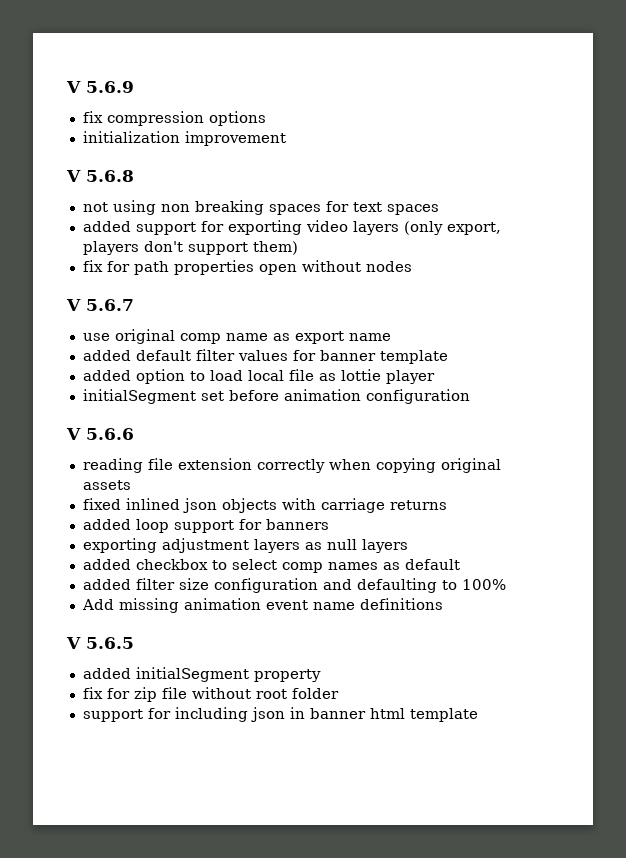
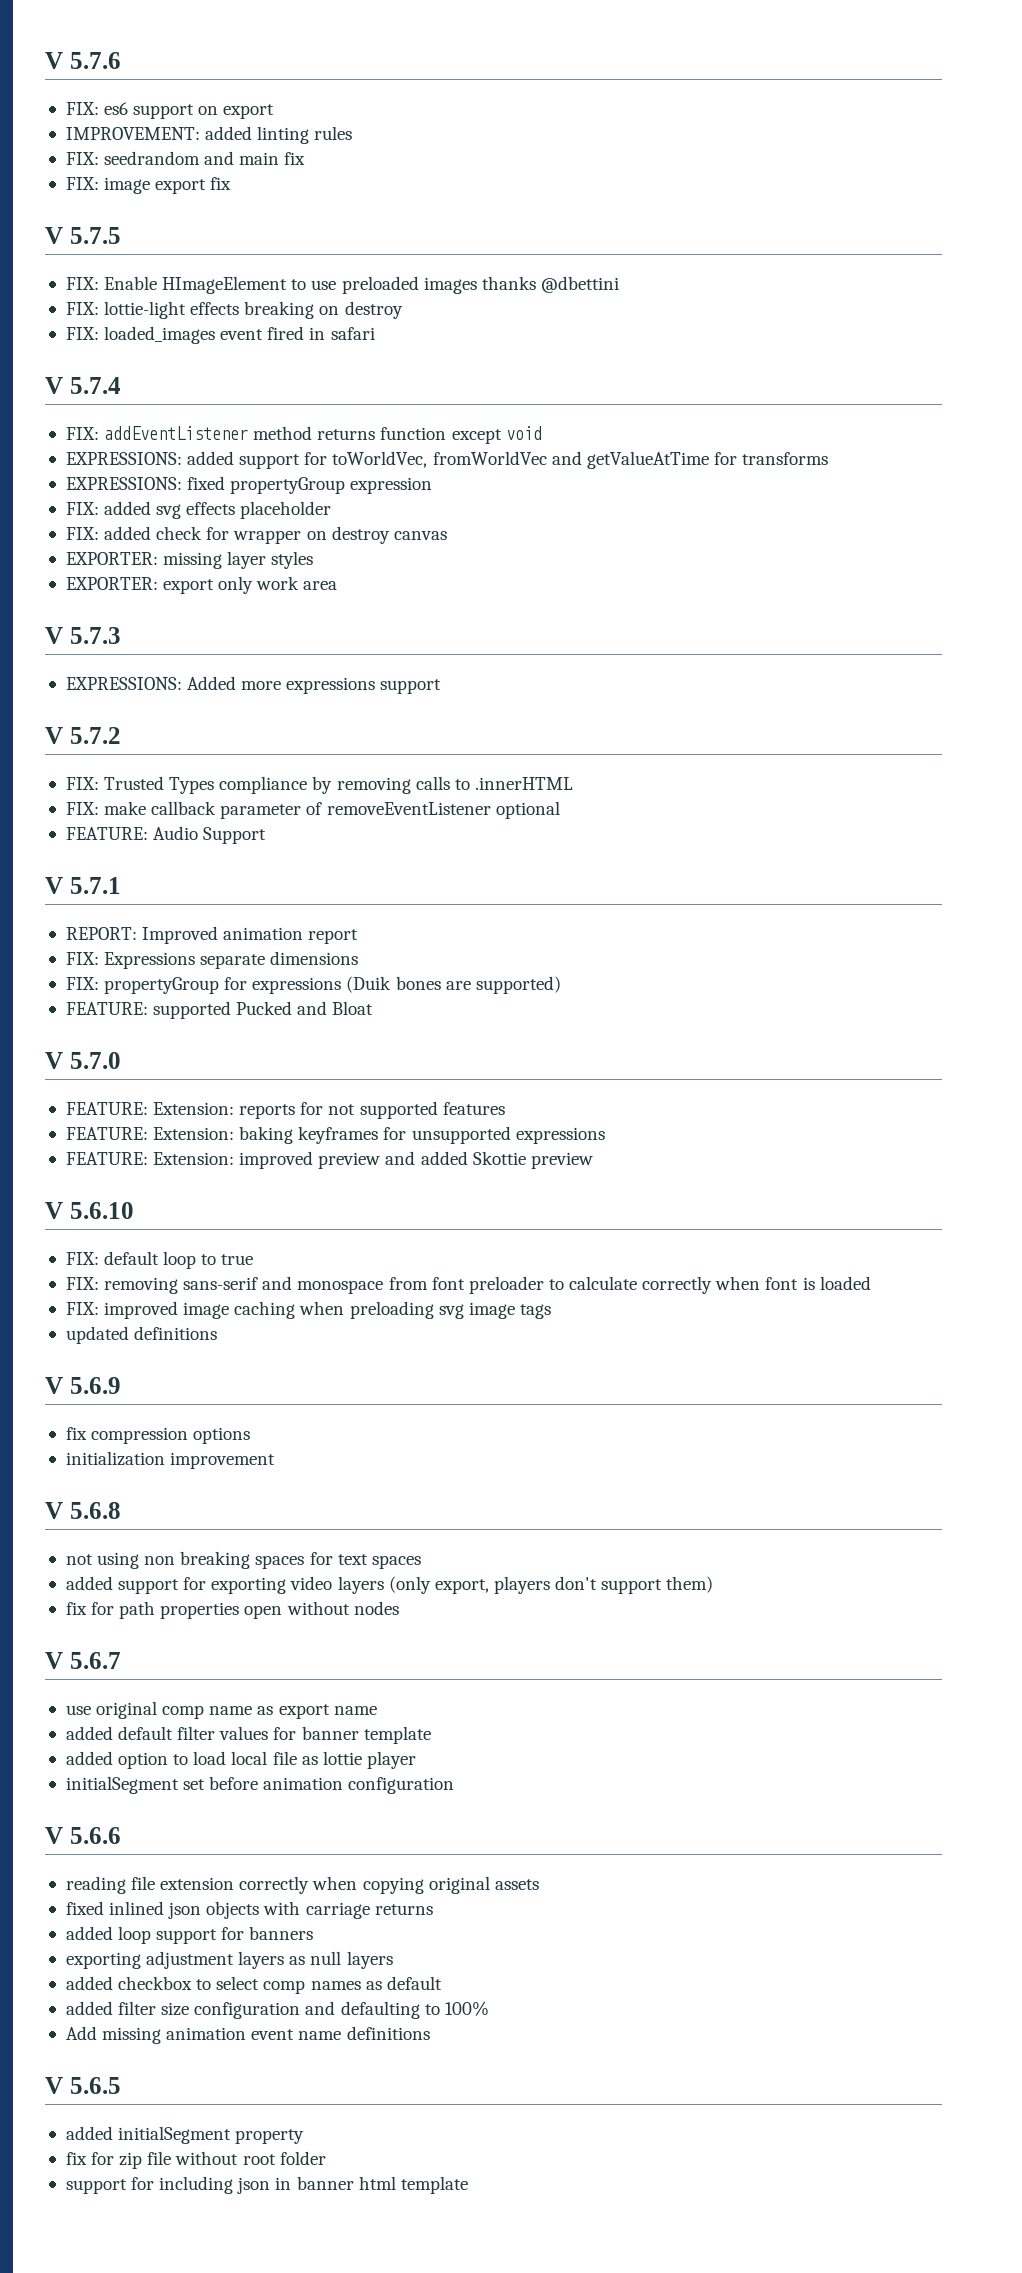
[66,81,81,93] V -> [45,52,121,69] [65,102,275,119] [65,126,353,144] [65,151,306,165] [65,177,232,194] [45,227,121,244] [65,276,619,294] [65,301,403,319] [65,326,375,344] [45,377,121,394] [65,426,542,444] [65,451,829,469] [65,476,433,494] [65,501,332,519] [65,526,447,544] [65,551,314,569] [65,576,338,594] [45,627,121,644] [65,676,442,694] [45,727,121,744] [65,776,573,794] [65,801,560,819] [65,826,267,844] [45,877,121,894] [65,926,359,944] [65,951,359,969] [65,976,561,994] [65,1001,374,1019] [45,1052,121,1069] [65,1101,505,1119] [65,1126,605,1144] [65,1151,593,1169] [45,1202,134,1219] [65,1251,254,1269] [65,1276,871,1294] [65,1301,551,1319] [65,1326,218,1344] [45,1377,63,1394] V 5.7.6 // FIX: es6 support on export // IMPROVEMENT: added linting rules // FIX: seedrandom and main fix // FIX: image export fix // V 5.7.5 // FIX: Enable HImageElement to use preloaded images thanks @dbettini // FIX: lottie-light effects breaking on destroy // FIX: loaded_images event fired in safari // V 5.7.4 // FIX: addEventListener method returns function except void // EXPRESSIONS: added support for toWorldVec, fromWorldVec and getValueAtTime for transforms // EXPRESSIONS: fixed propertyGroup expression // FIX: added svg effects placeholder // FIX: added check for wrapper on destroy canvas // EXPORTER: missing layer styles // EXPORTER: export only work area // V 5.7.3 // EXPRESSIONS: Added more expressions support // V 5.7.2 // FIX: Trusted Types compliance by removing calls to .innerHTML // FIX: make callback parameter of removeEventListener optional // FEATURE: Audio Support // V 5.7.1 // REPORT: Improved animation report // FIX: Expressions separate dimensions // FIX: propertyGroup for expressions (Duik bones are supported) // FEATURE: supported Pucked and Bloat // V 5.7.0 // FEATURE: Extension: reports for not supported features // FEATURE: Extension: baking keyframes for unsupported expressions // FEATURE: Extension: improved preview and added Skottie preview // V 5.6.10 // FIX: default loop to true // FIX: removing sans-serif and monospace from font preloader to calculate correctly when font is loaded // FIX: improved image caching when preloading svg image tags // updated definitions // V

